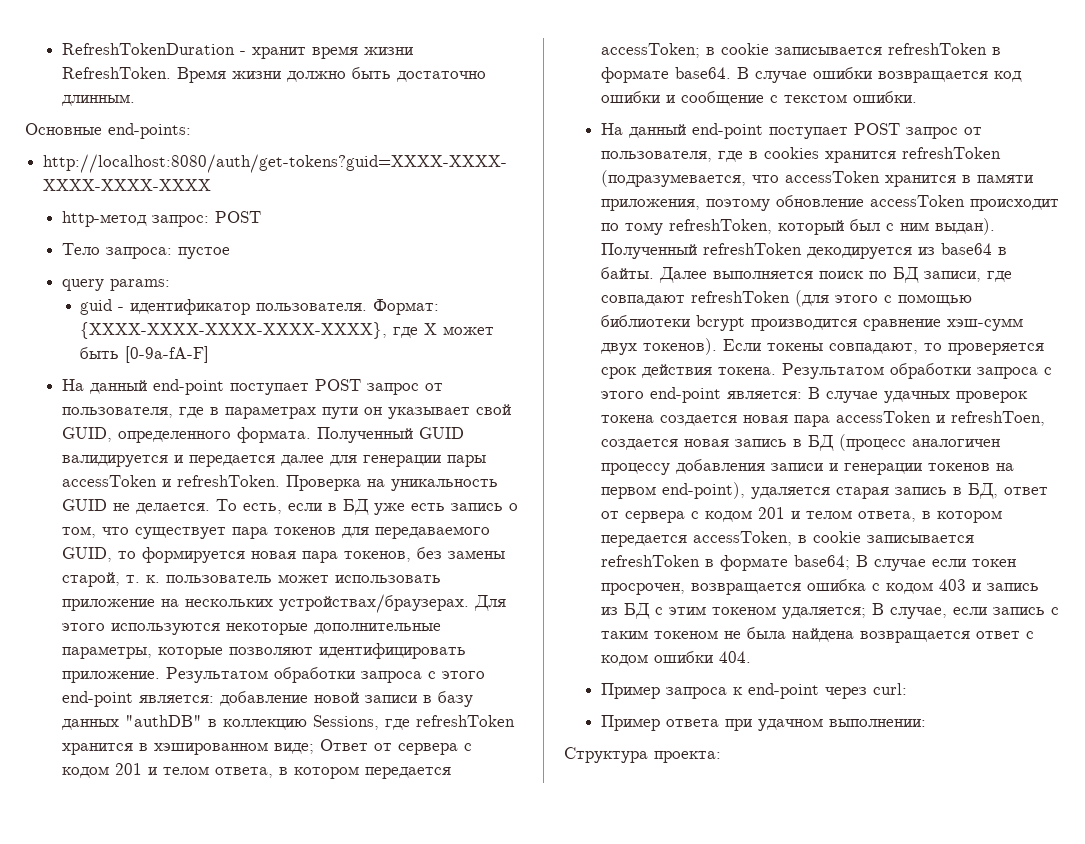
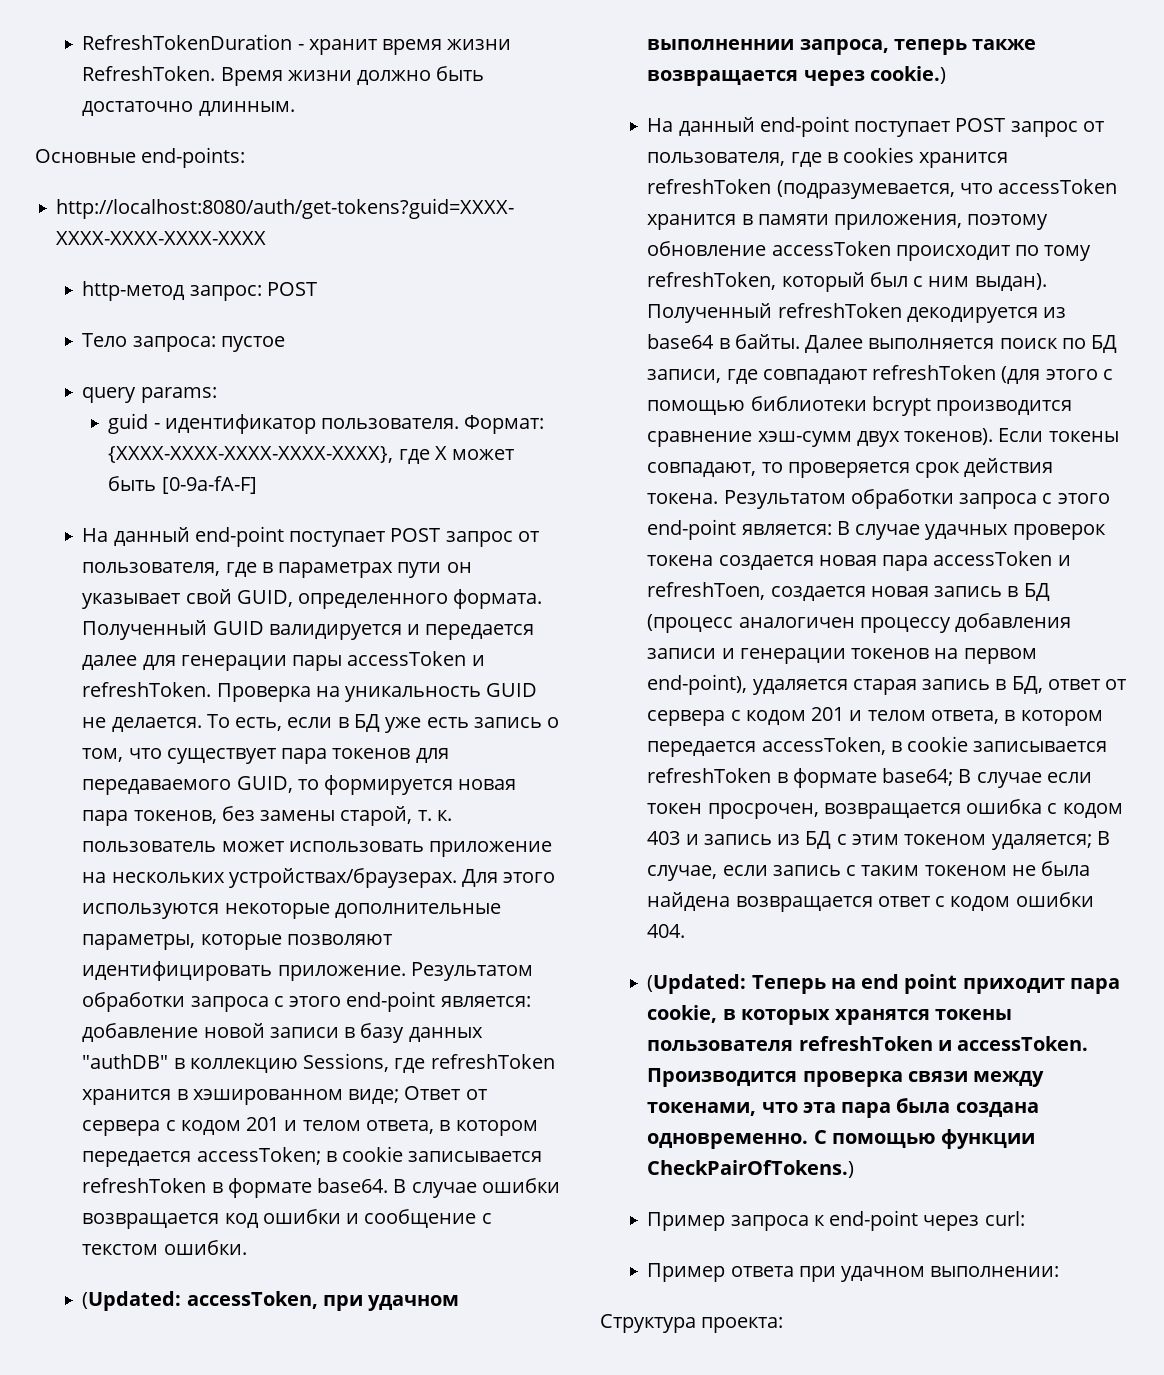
(917, 97) none -> [82,1291,460,1311] [647,39,1037,55] [647,66,946,86] // (Updated: accessToken, при удачном выполненнии запроса, теперь также возвращается через cookie.)
(751, 657) none -> [647,974,1121,994] [647,1005,1013,1025] [647,1036,1089,1051] [647,1068,1045,1087] [647,1098,1039,1118] [647,1129,1036,1149] [647,1160,855,1178] // (Updated: Теперь на end point приходит пара cookie, в которых хранятся токены пользователя refreshToken и accessToken. Производится проверка связи между токенами, что эта пара была создана одновременно. С помощью функции CheckPairOfTokens.)

